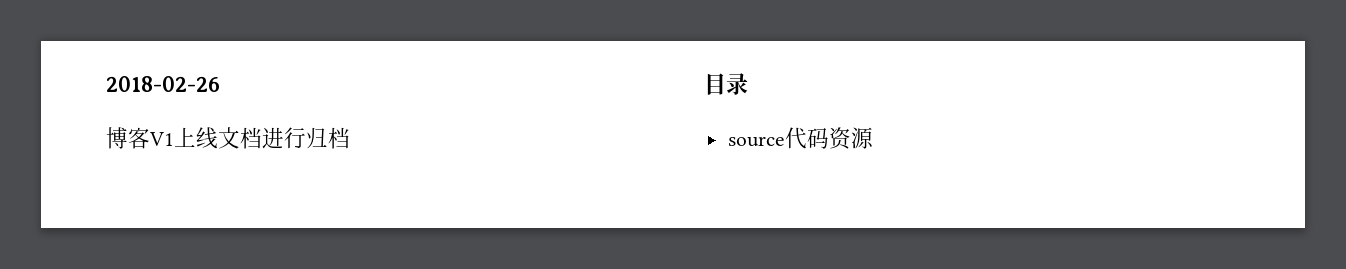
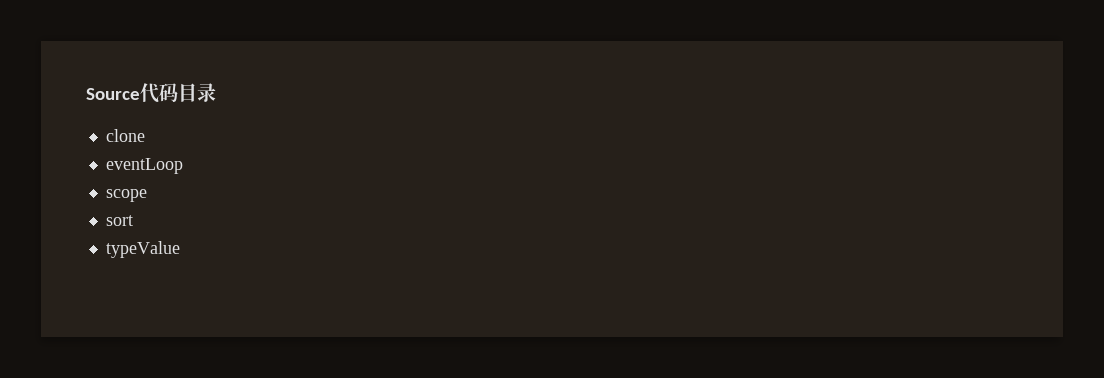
[106,76,220,92] [106,127,350,149] [704,73,748,95] [727,127,874,150] 2018-02-26 // 博客V1上线文档进行归档 // 目录 // source代码资源 -> [86,83,216,103] [105,129,145,142] [105,158,183,174] [105,189,147,202] [105,215,133,226] [105,241,180,258] Source代码目录 // clone // eventLoop // scope // sort // typeValue

